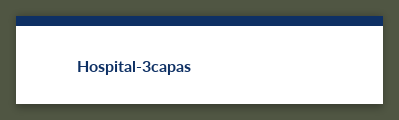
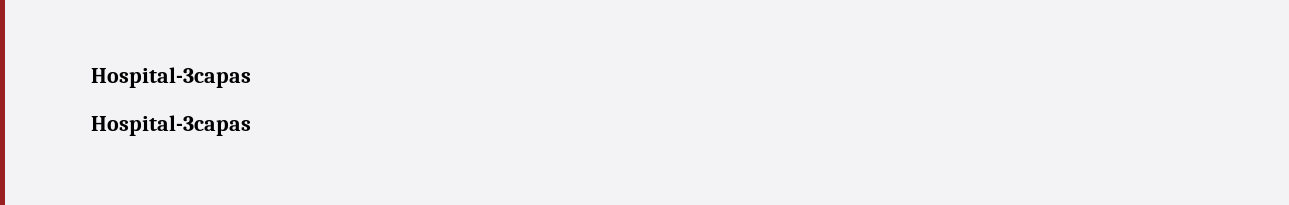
[77,61,191,75] Hospital-3capas -> [91,67,251,88] [91,115,251,136] Hospital-3capas // Hospital-3capas

